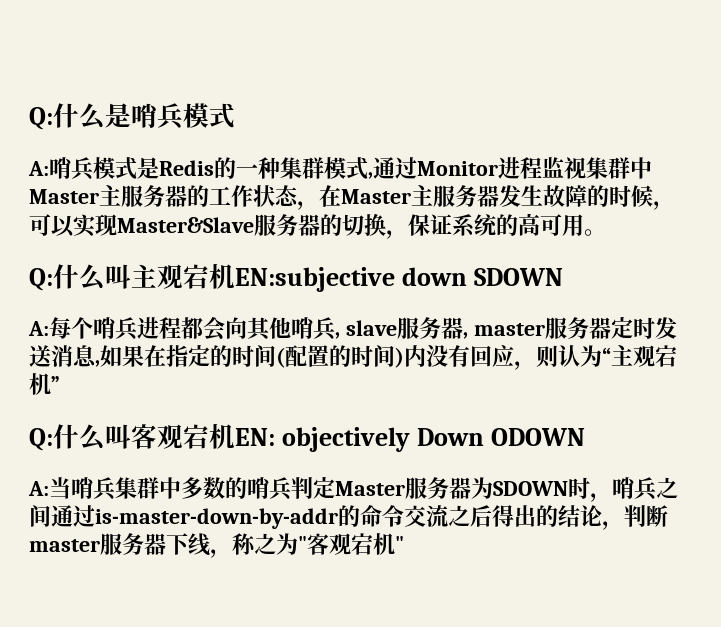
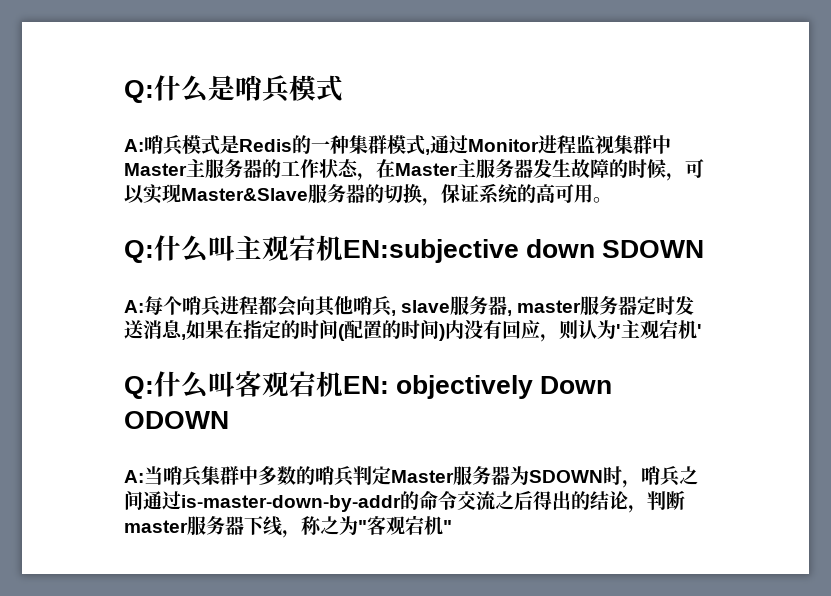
[602,345,677,367] [29,373,60,395] “主观宕机” -> [616,319,702,339] '主观宕机'

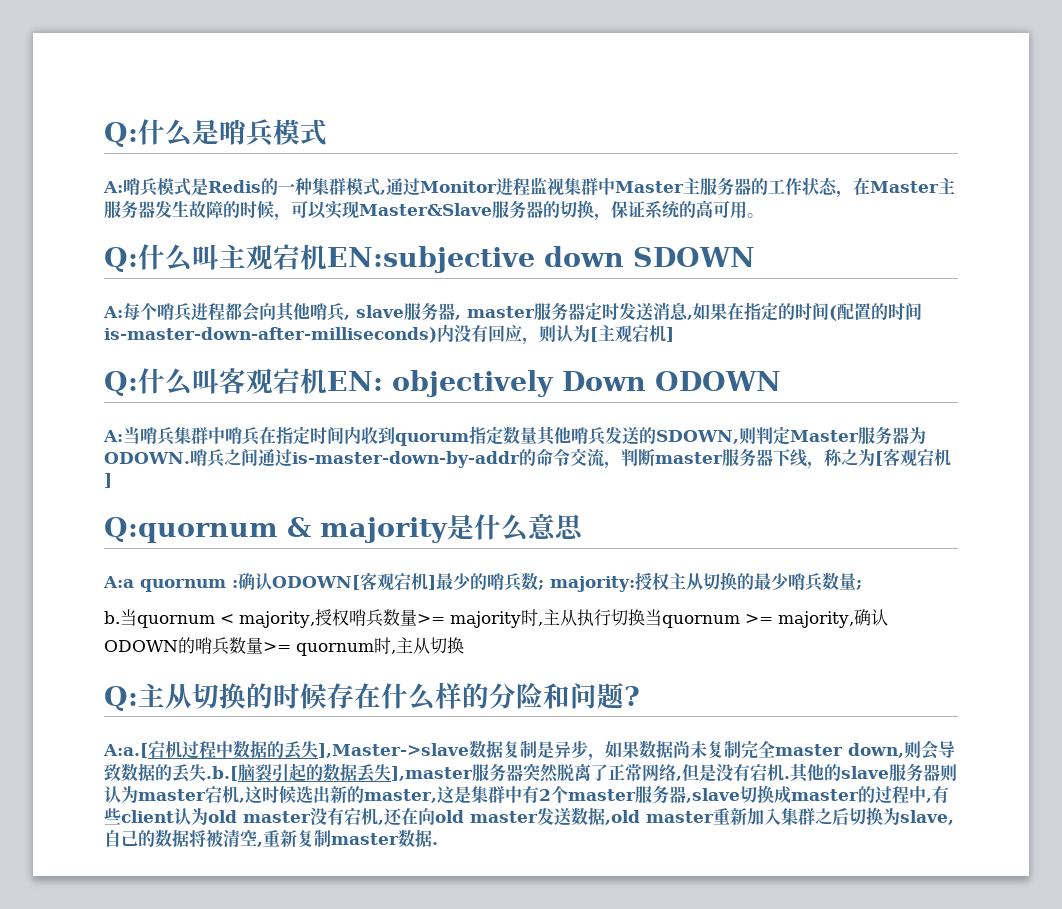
[439,324,445,341] ) -> [104,327,437,343] is-master-down-after-milliseconds)
[616,319,702,339] '主观宕机' -> [590,325,674,343] [主观宕机]
[258,466,354,486] 多数的哨兵 -> [225,426,756,446] 哨兵在指定时间内收到quorum指定数量其他哨兵发送的SDOWN,则
[529,466,641,488] SDOWN时， -> [104,452,190,464] ODOWN.
[495,491,628,510] 之后得出的结论 -> (605, 458) none
[358,515,452,535] "客观宕机" -> [874,448,951,467] [104,473,112,488] [104,514,584,543] [103,572,862,592] [104,609,888,628] [104,637,464,656] [104,682,640,711] [103,740,955,761] [104,763,957,783] [104,785,949,804] [104,807,954,826] [104,829,438,848] [客观宕机] // Q:quornum & majority是什么意思 // A:a quornum :确认ODOWN[客观宕机]最少的哨兵数; majority:授权主从切换的最少哨兵数量; // b.当quornum < majority,授权哨兵数量>= majority时,主从执行切换当quornum >= majority,确认ODOWN的哨兵数量>= quornum时,主从切换 // Q:主从切换的时候存在什么样的分险和问题? // A:a.[宕机过程中数据的丢失],Master->slave数据复制是异步，如果数据尚未复制完全master down,则会导致数据的丢失.b.[脑裂引起的数据丢失],master服务器突然脱离了正常网络,但是没有宕机.其他的slave服务器则认为master宕机,这时候选出新的master,这是集群中有2个master服务器,slave切换成master的过程中,有些client认为old master没有宕机,还在向old master发送数据,old master重新加入集群之后切换为slave,自己的数据将被清空,重新复制master数据.

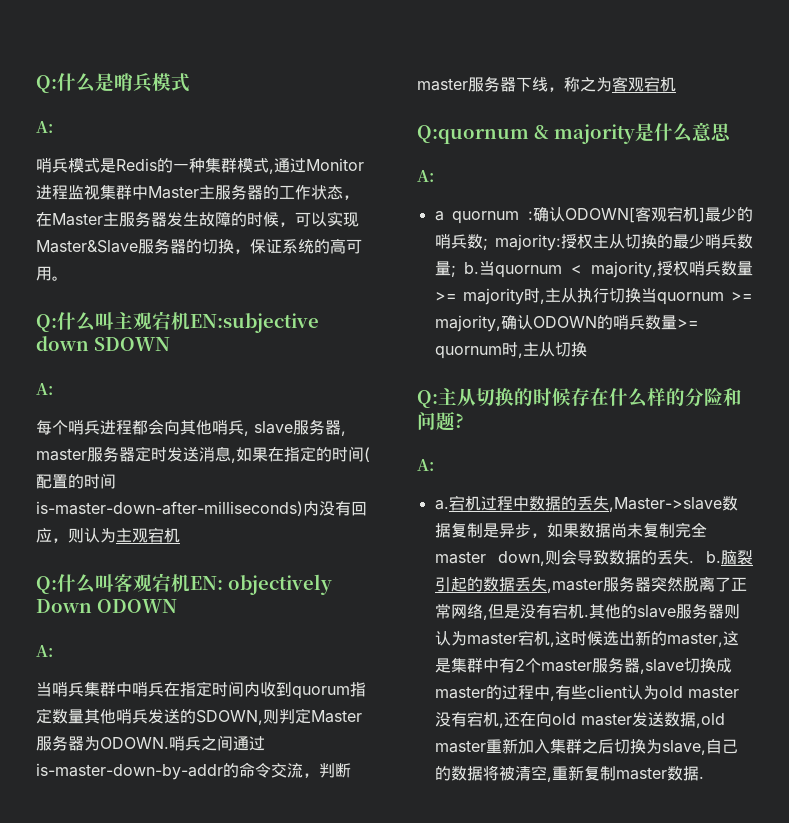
(123, 187) none -> (53, 127) //
(123, 312) none -> (53, 389) //
[590,325,674,343] [主观宕机] -> [116,527,180,543] 主观宕机
(123, 436) none -> (53, 651) //
[874,448,951,467] [104,473,112,488] [客观宕机] -> [612,76,676,92] 客观宕机
[103,576,134,588] A:a -> [417,170,434,182] [434,211,444,221] A: // a
(862, 585) // -> (456, 271) none
[103,743,148,758] A:a.[ -> [417,459,434,471] [434,500,449,510] A: // a.
[318,743,469,758] ],Master->slave -> [608,497,722,512] ,Master->slave
[206,766,238,781] .b.[ -> [688,551,721,563] . b.
[391,766,473,781] ],master -> [546,578,603,593] ,master

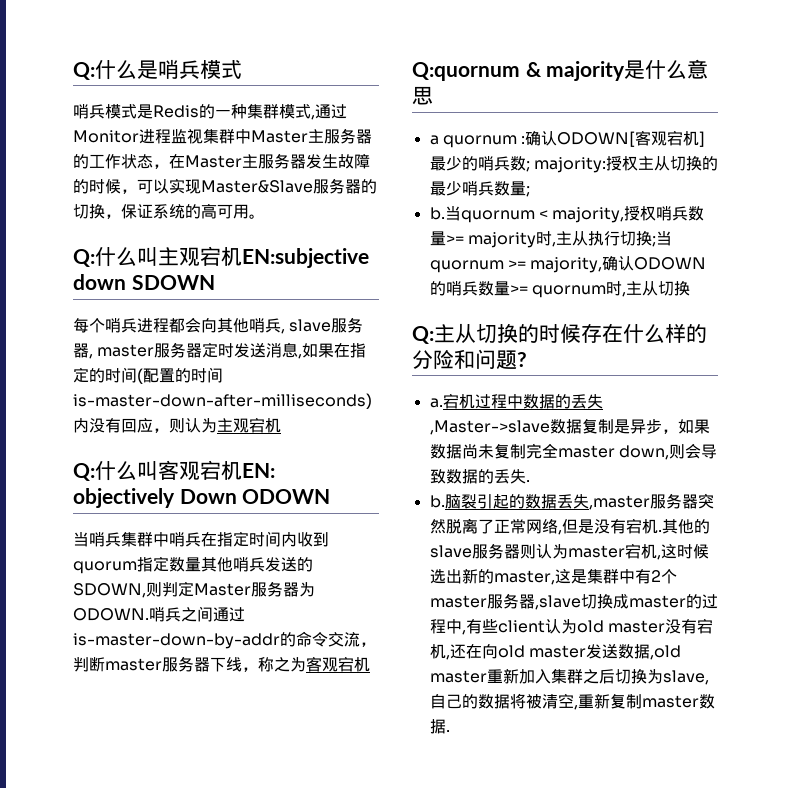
[36,121,53,133] // A: -> (242, 69) none
[36,383,53,395] // A: -> (215, 282) none
[36,645,53,657] // A: -> (331, 496) none
[417,170,434,182] // A: -> (433, 95) none
(456, 271) none -> (530, 191) //
(642, 295) none -> [651,236,656,247] ;
[417,459,434,471] // A: -> (527, 359) none
(694, 561) none -> (530, 481) //

